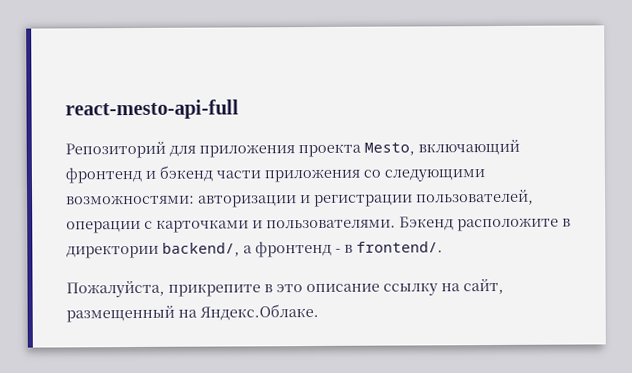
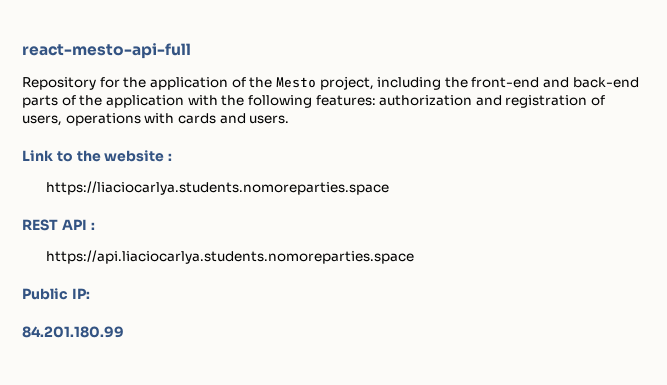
[65,139,520,159] [65,165,485,184] [66,189,534,208] [66,216,571,234] [66,240,443,259] [66,278,504,298] [66,303,319,323] Репозиторий для приложения проекта Mesto, включающий фронтенд и бэкенд части приложения со следующими возможностями: авторизации и регистрации пользователей, операции с карточками и пользователями. Бэкенд расположите в директории backend/, а фронтенд - в frontend/. // Пожалуйста, прикрепите в это описание ссылку на сайт, размещенный на Яндекс.Облаке. -> [22,76,639,90] [22,95,606,108] [22,113,290,126] [22,150,173,162] [46,181,390,195] [22,219,95,231] [46,250,415,264] [22,288,90,300] [22,326,124,338] Repository for the application of the Mesto project, including the front-end and back-end parts of the application with the following features: authorization and registration of users, operations with cards and users. // Link to the website : // https://liaciocarlya.students.nomoreparties.space // REST API : // https://api.liaciocarlya.students.nomoreparties.space // Public IP: // 84.201.180.99

